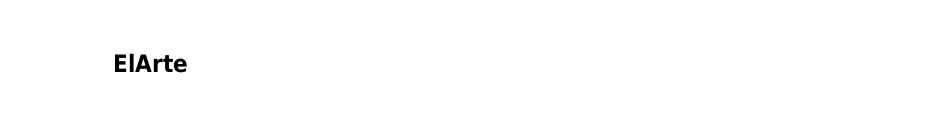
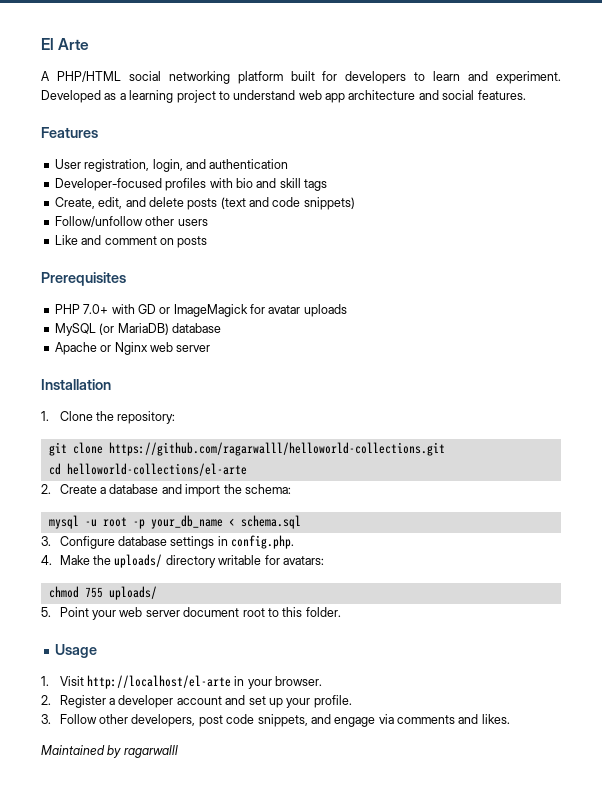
[113,53,188,73] ElArte -> [41,38,90,50] [41,71,562,84] [41,90,526,103] [41,127,98,138] [54,159,289,172] [54,178,327,191] [54,197,355,210] [54,216,208,227] [54,235,208,248] [41,272,126,286] [54,304,347,317] [54,323,221,336] [54,342,211,355] [41,379,111,390] [41,411,176,424] [48,442,445,456] [48,463,247,476] [41,484,291,497] [48,515,301,529] [41,535,295,549] [41,554,324,568] [48,586,157,600] [41,607,341,620] [54,644,97,658] [41,675,323,689] [41,695,352,708] [41,714,510,727] [41,745,178,758] El Arte // A PHP/HTML social networking platform built for developers to learn and experiment. Developed as a learning project to understand web app architecture and social features. // Features // User registration, login, and authentication // Developer-focused profiles with bio and skill tags // Create, edit, and delete posts (text and code snippets) // Follow/unfollow other users // Like and comment on posts // Prerequisites // PHP 7.0+ with GD or ImageMagick for avatar uploads // MySQL (or MariaDB) database // Apache or Nginx web server // Installation // 1. Clone the repository: // git clone https://github.com/ragarwalll/helloworld-collections.git // cd helloworld-collections/el-arte // 2. Create a database and import the schema: // mysql -u root -p your_db_name < schema.sql // 3. Configure database settings in config.php. // 4. Make the uploads/ directory writable for avatars: // chmod 755 uploads/ // 5. Point your web server document root to this folder. // Usage // 1. Visit http://localhost/el-arte in your browser. // 2. Register a developer account and set up your profile. // 3. Follow other developers, post code snippets, and engage via comments and likes. // Maintained by ragarwalll

